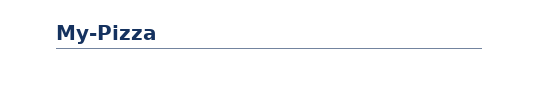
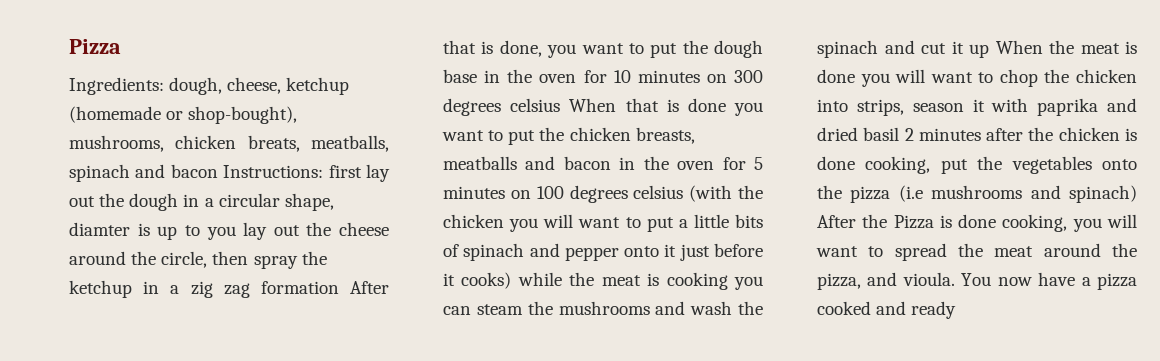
[56,25,157,44] My-Pizza -> [69,39,121,54] [69,77,350,95] [69,106,298,124] [69,135,389,152] [69,164,390,182] [69,193,334,211] [69,222,389,240] [69,251,327,269] [69,280,389,298] [443,40,763,58] [443,69,763,83] [443,98,763,116] [442,127,695,145] [443,156,763,170] [443,185,763,203] [443,214,763,232] [443,243,763,261] [443,272,763,290] [443,301,763,315] [817,40,1137,58] [817,69,1137,87] [817,98,1137,116] [817,127,1137,141] [817,156,1137,174] [817,185,1137,203] [817,214,1137,232] [816,243,1137,261] [817,272,1137,290] [817,301,957,319] Pizza // Ingredients: dough, cheese, ketchup (homemade or shop-bought), mushrooms, chicken breats, meatballs, spinach and bacon Instructions: first lay out the dough in a circular shape, diamter is up to you lay out the cheese around the circle, then spray the ketchup in a zig zag formation After that is done, you want to put the dough base in the oven for 10 minutes on 300 degrees celsius When that is done you want to put the chicken breasts, meatballs and bacon in the oven for 5 minutes on 100 degrees celsius (with the chicken you will want to put a little bits of spinach and pepper onto it just before it cooks) while the meat is cooking you can steam the mushrooms and wash the spinach and cut it up When the meat is done you will want to chop the chicken into strips, season it with paprika and dried basil 2 minutes after the chicken is done cooking, put the vegetables onto the pizza (i.e mushrooms and spinach) After the Pizza is done cooking, you will want to spread the meat around the pizza, and vioula. You now have a pizza cooked and ready

